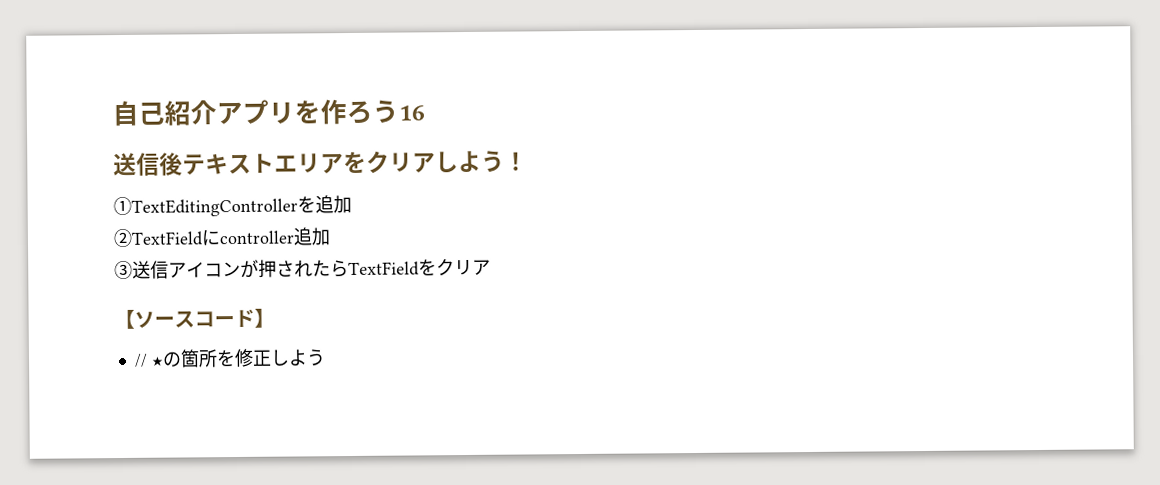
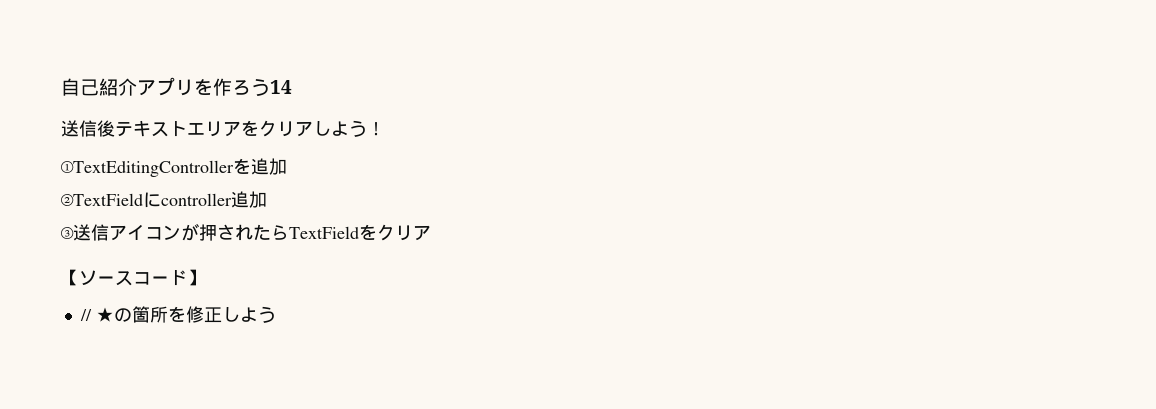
[398,105,425,121] 16 -> [270,80,292,94] 14

